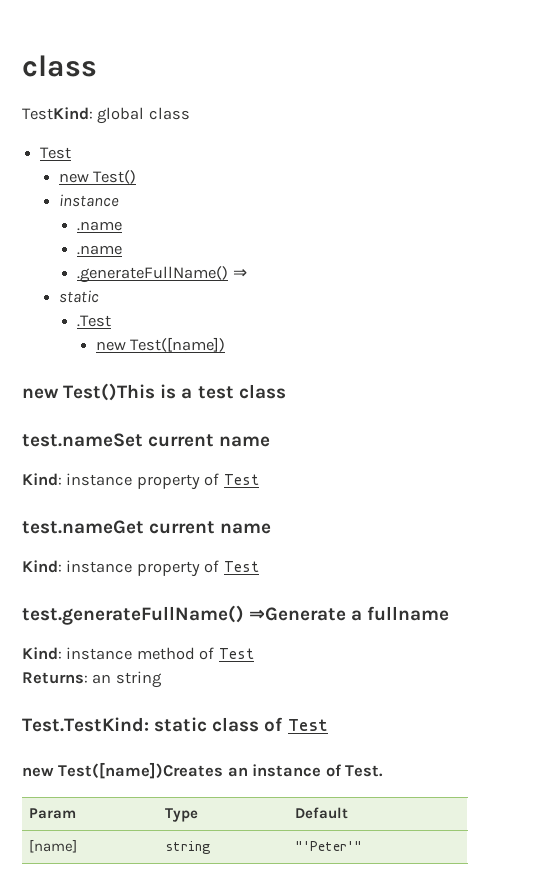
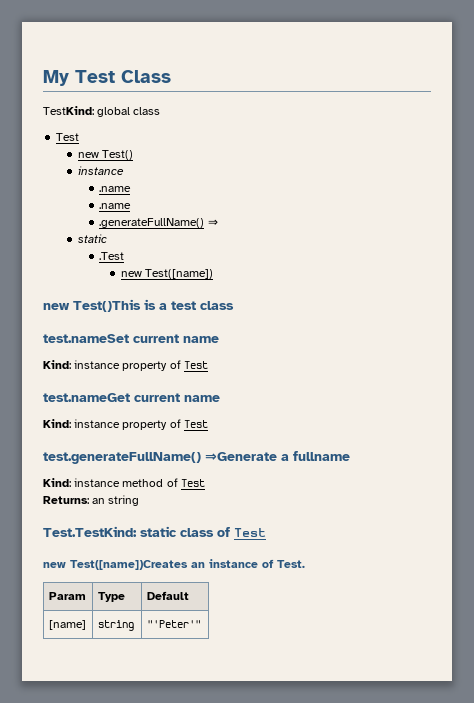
[22,55,97,77] class -> [43,70,171,86] My Test Class

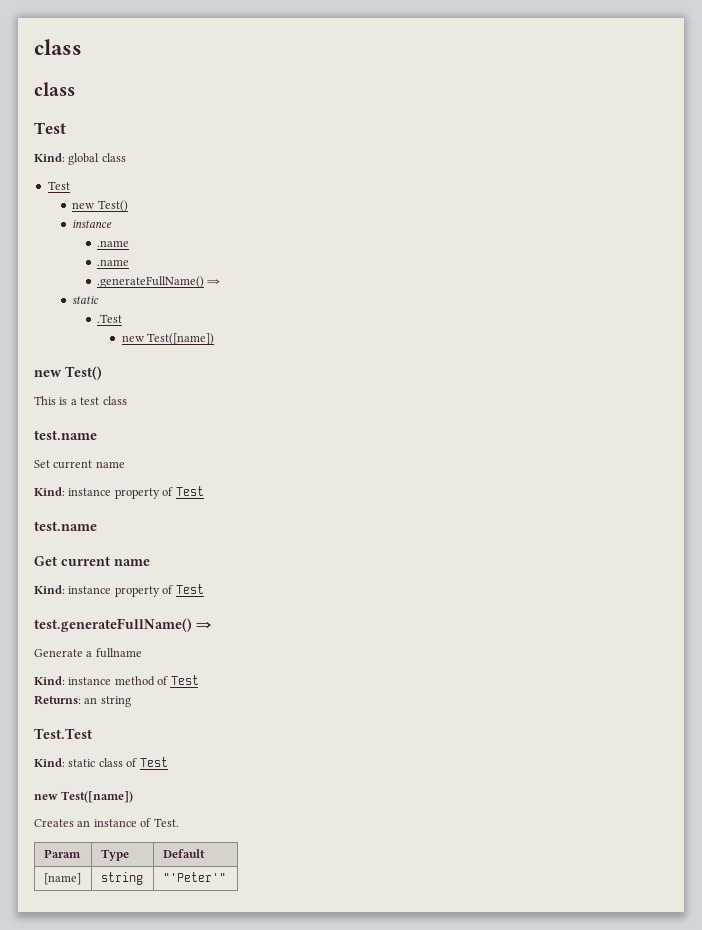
[43,70,171,86] [43,106,94,115] My Test Class // TestKind: -> [34,39,82,55] [34,82,75,96] [34,122,66,134] [34,153,65,162] class // class // Test // Kind:
[73,299,141,312] Test()This -> [65,366,102,380] [34,396,56,405] Test() // This
[43,334,219,343] [43,360,208,371] [43,393,130,402] test.nameSet current name // Kind: instance property of Test // test.nameGet -> [34,430,97,440] [34,460,125,469] [34,486,204,499] [34,521,97,531] [34,556,57,566] test.name // Set current name // Kind: instance property of Test // test.name // Get
[205,452,277,461] ⇒Generate -> [196,622,212,629] [34,649,83,657] ⇒ // Generate
[43,526,137,537] Test.TestKind: -> [34,728,92,739] [34,758,65,767] Test.Test // Kind:
[70,560,188,570] Test([name])Creates -> [61,791,134,803] [34,819,74,827] Test([name]) // Creates

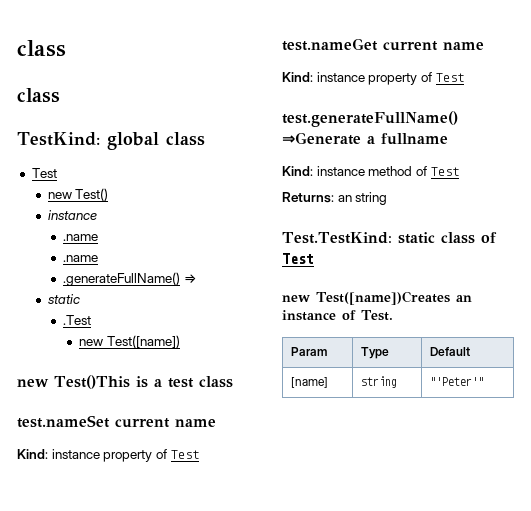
[34,122,66,134] [34,153,65,162] Test // Kind: -> [17,132,100,146] TestKind:
[65,366,102,380] [34,396,56,405] Test() // This -> [54,375,130,389] Test()This
[34,430,97,440] [34,460,125,469] [34,486,204,499] [34,521,97,531] [34,556,57,566] test.name // Set current name // Kind: instance property of Test // test.name // Get -> [17,415,216,428] [17,449,199,462] [282,38,378,51] test.nameSet current name // Kind: instance property of Test // test.nameGet
[196,622,212,629] [34,649,83,657] ⇒ // Generate -> [282,132,361,145] ⇒Generate
[34,728,92,739] [34,758,65,767] Test.Test // Kind: -> [282,232,392,244] Test.TestKind:
[61,791,134,803] [34,819,74,827] Test([name]) // Creates -> [316,291,450,305] Test([name])Creates

